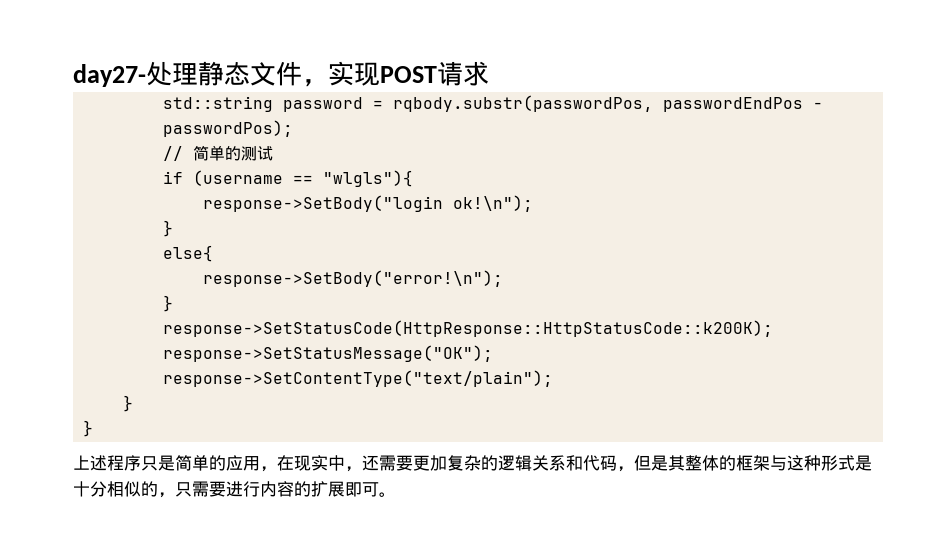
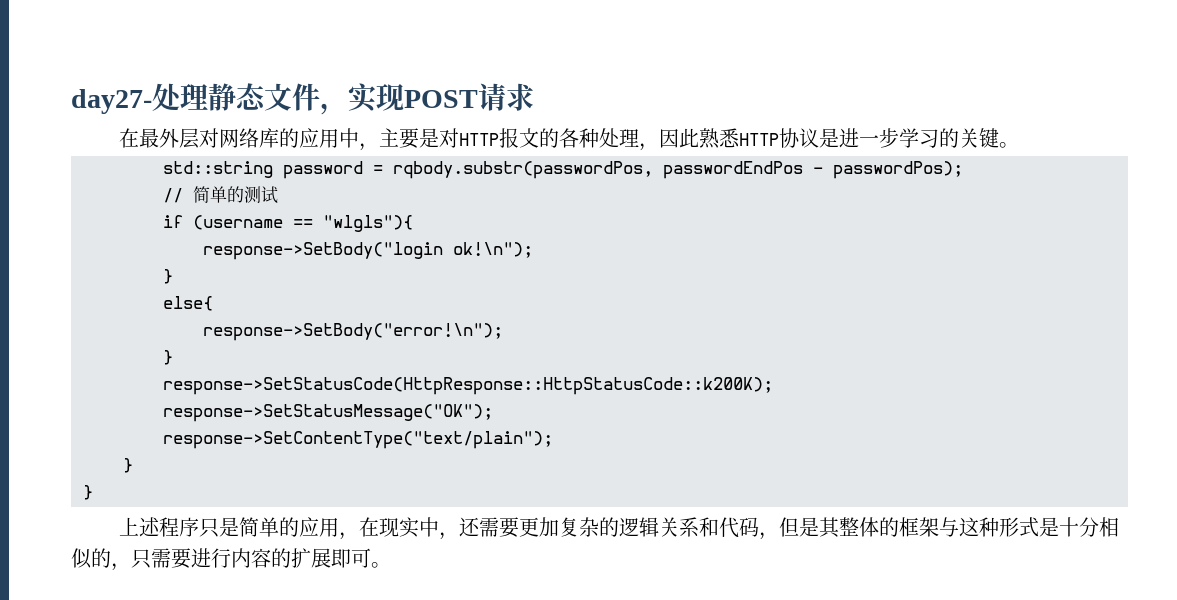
(489, 73) none -> [119,128,1020,151] // 在最外层对网络库的应用中，主要是对HTTP报文的各种处理，因此熟悉HTTP协议是进一步学习的关键。

